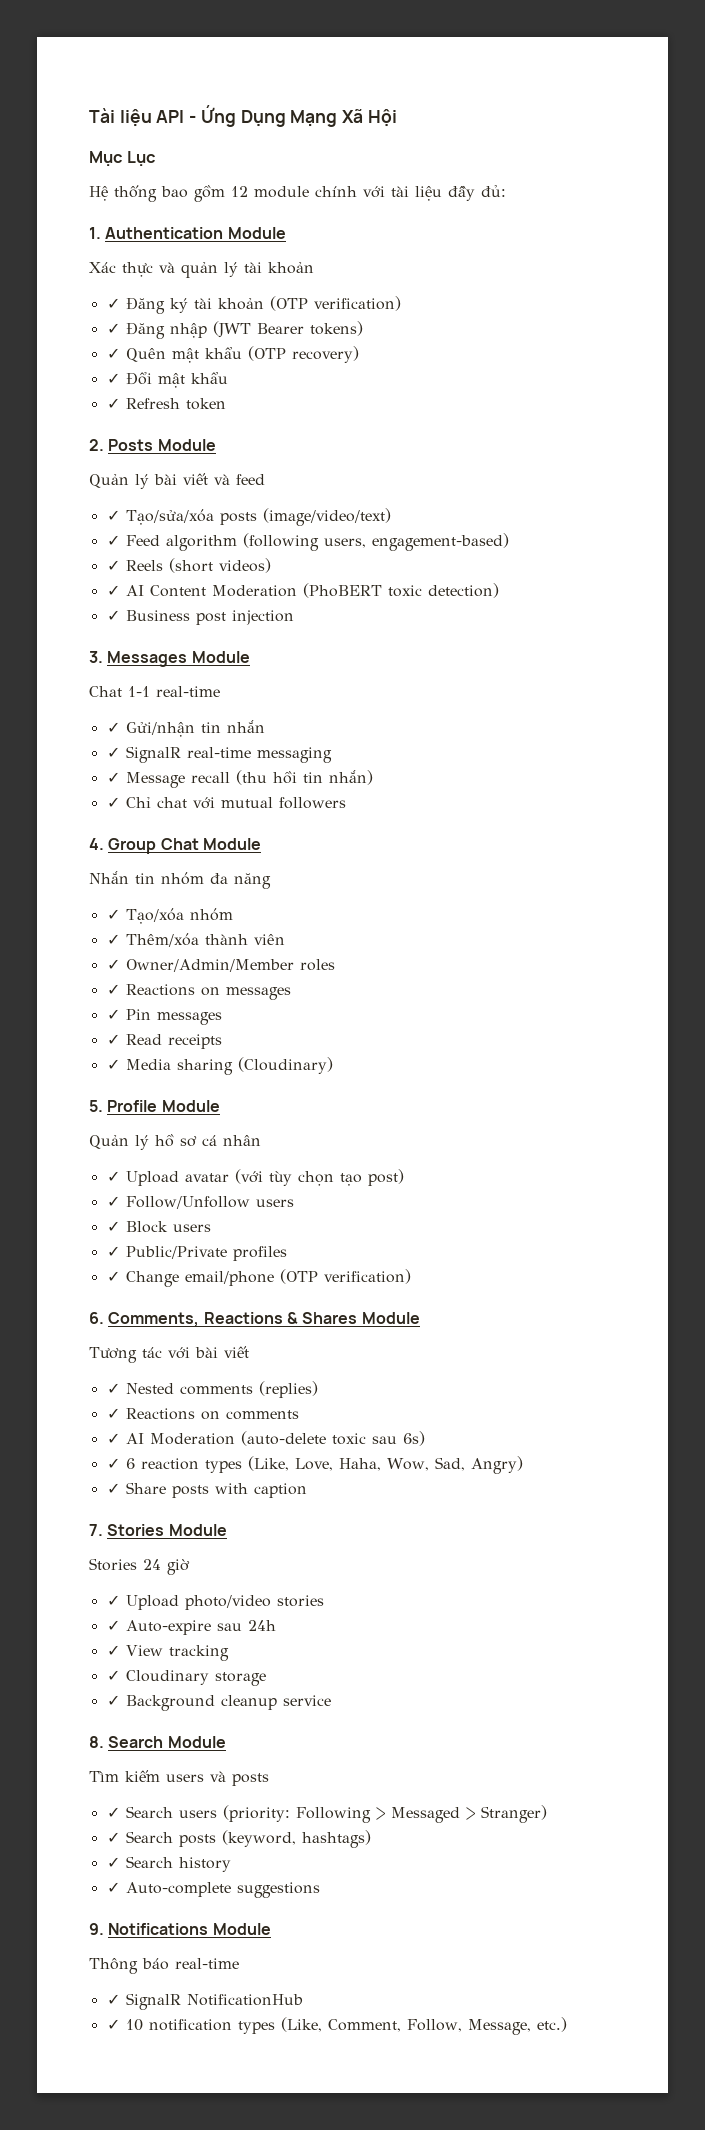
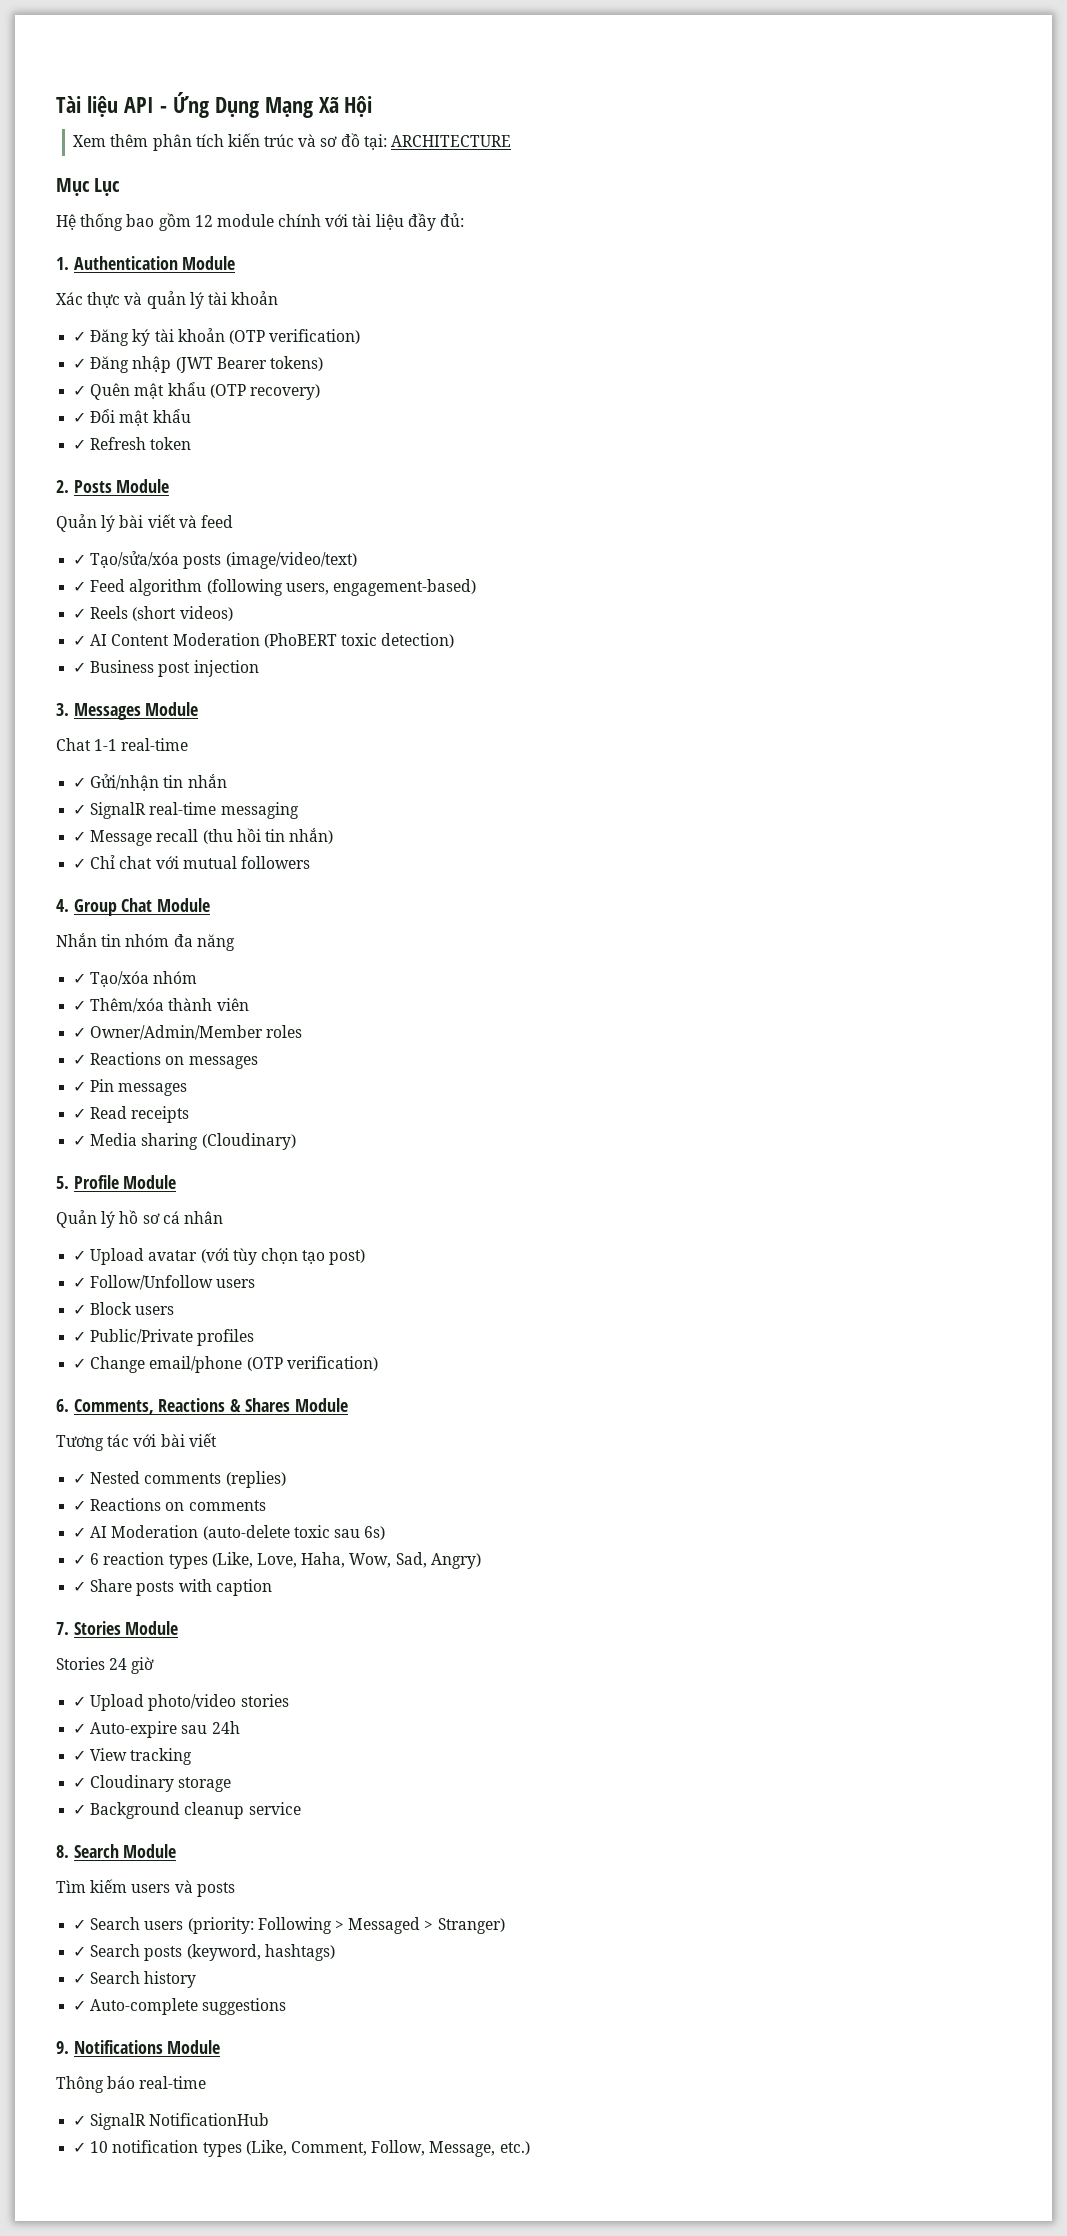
(397, 118) none -> [73,133,512,151] // Xem thêm phân tích kiến trúc và sơ đồ tại: ARCHITECTURE

